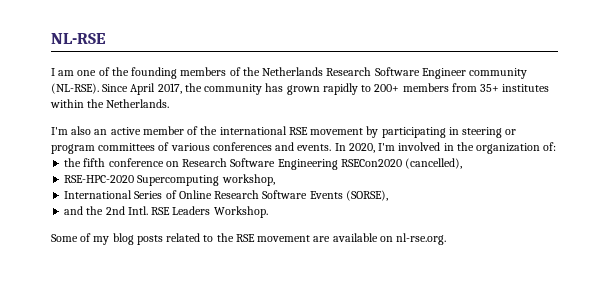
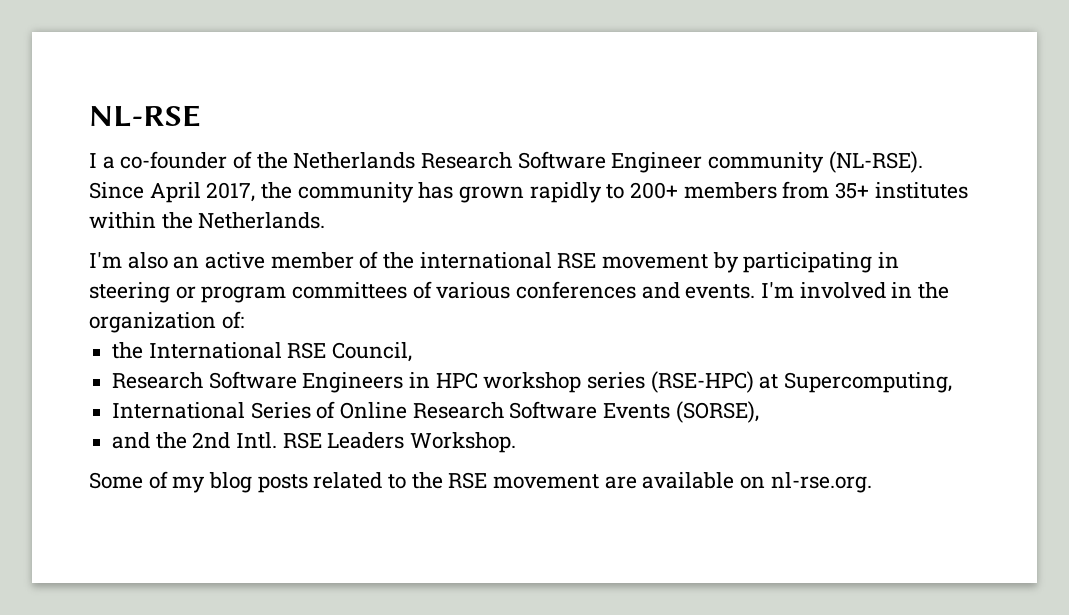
[58,67,227,79] am one of the founding members -> [102,151,228,169] a co-founder
[334,143,375,153] In 2020, -> (756, 291) none
[83,158,463,170] [64,174,275,186] fifth conference on Research Software Engineering RSECon2020 (cancelled), // RSE-HPC-2020 Supercomputing workshop, -> [148,342,413,362] [112,371,953,393] International RSE Council, // Research Software Engineers in HPC workshop series (RSE-HPC) at Supercomputing,

